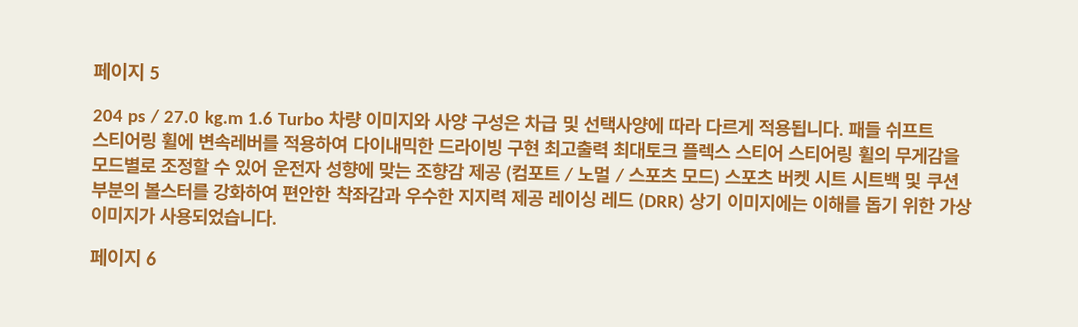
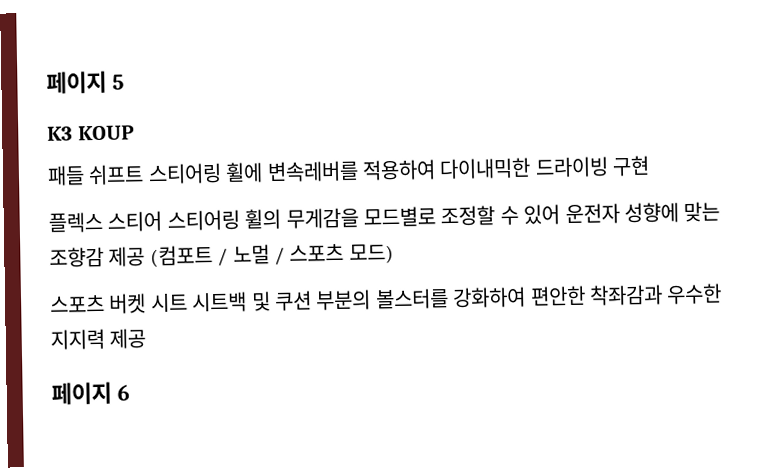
[92,109,845,138] 204 ps / 27.0 kg.m 1.6 Turbo 차량 이미지와 사양 구성은 차급 및 선택사양에 따라 다르게 적용됩니다. -> [47,125,135,141] K3 KOUP //
[543,139,679,160] 최고출력 최대토크 -> (651, 166) //
(720, 177) none -> (394, 253) //
[548,189,974,216] [90,205,279,227] 레이싱 레드 (DRR) 상기 이미지에는 이해를 돕기 위한 가상 이미지가 사용되었습니다. -> (147, 338) none

